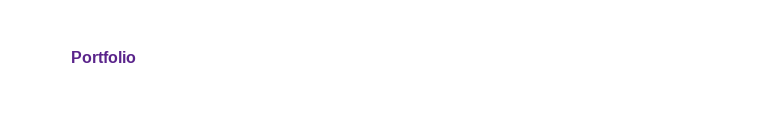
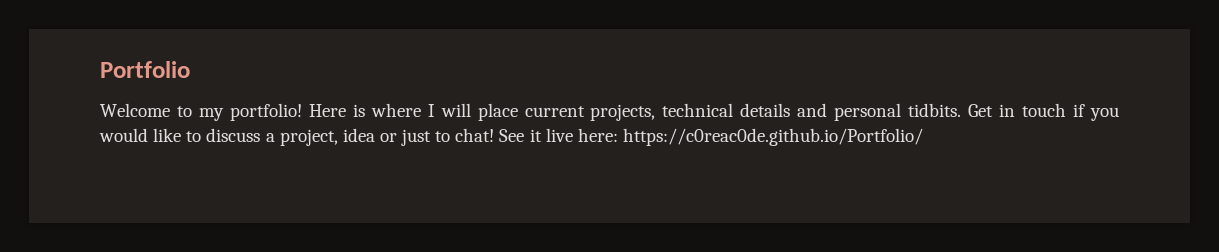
(136, 57) none -> [100,103,1120,121] [99,128,923,146] // Welcome to my portfolio! Here is where I will place current projects, technical details and personal tidbits. Get in touch if you would like to discuss a project, idea or just to chat! See it live here: https://c0reac0de.github.io/Portfolio/

